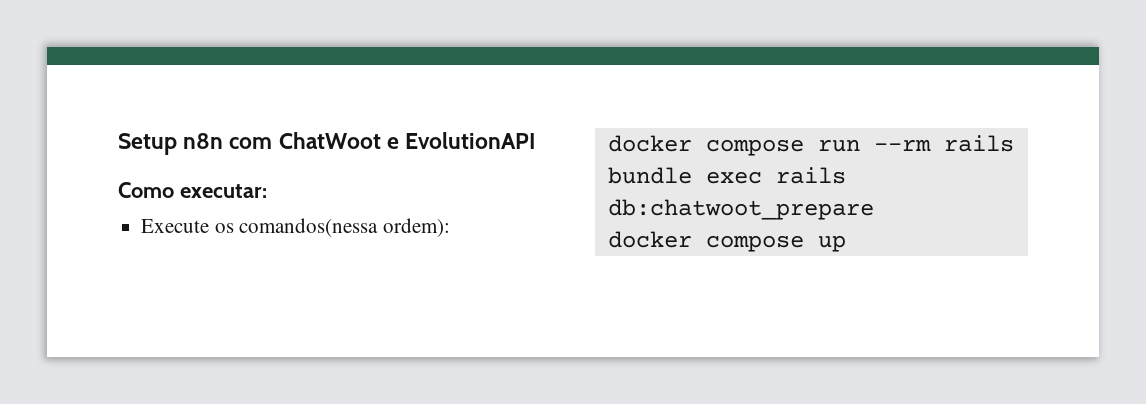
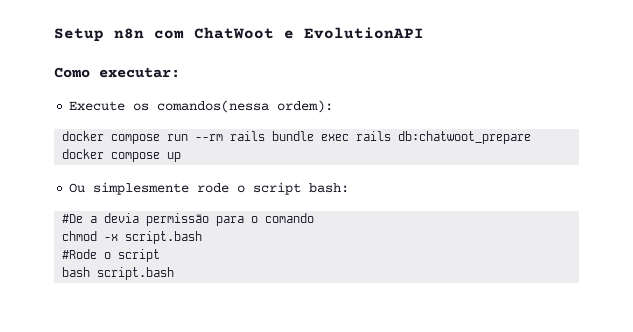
(846, 243) none -> [69,182,350,195] [62,213,315,226] [62,231,203,244] [62,249,161,262] [62,267,175,280] // Ou simplesmente rode o script bash: // #De a devia permissão para o comando // chmod -x script.bash // #Rode o script // bash script.bash

